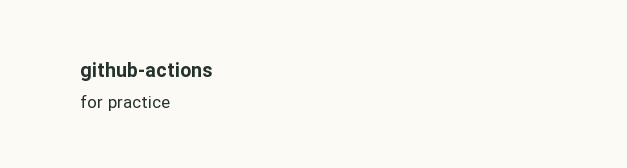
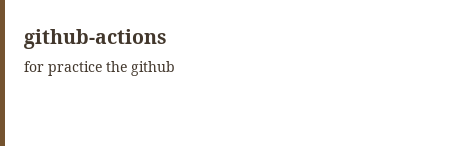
(170, 103) none -> [106,61,175,76] the github

